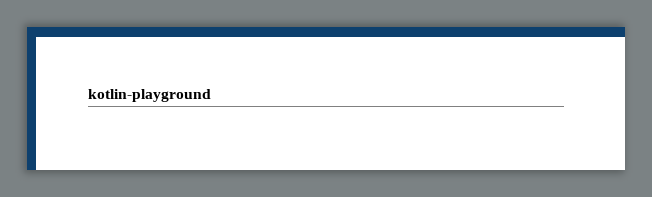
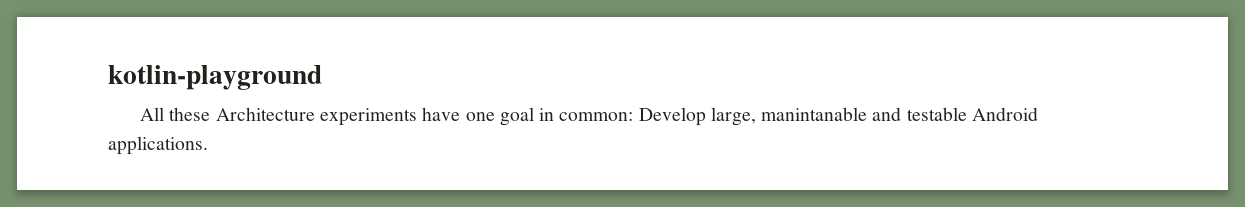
(211, 95) none -> [140,107,1038,126] [108,136,208,155] // All these Architecture experiments have one goal in common: Develop large, manintanable and testable Android applications.

